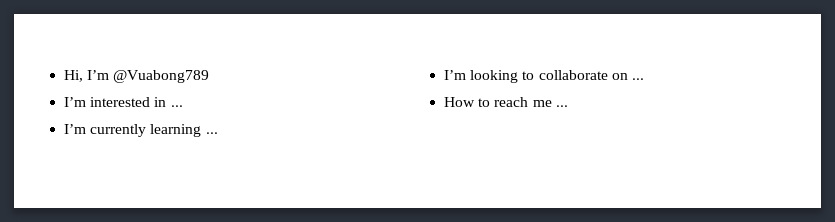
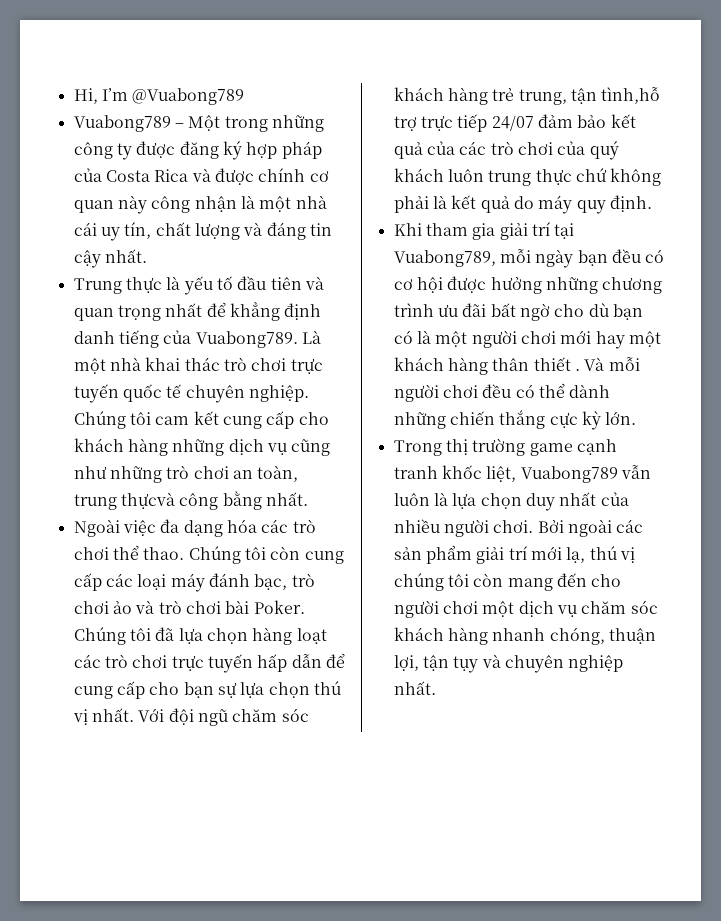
[64,97,183,107] [64,124,218,137] [444,70,644,83] [444,97,568,107] I’m interested in ... // I’m currently learning ... // I’m looking to collaborate on ... // How to reach me ... -> [73,115,324,132] [73,141,322,160] [73,168,329,185] [73,195,327,214] [73,222,332,241] [73,249,147,268] [73,276,324,295] [73,302,322,321] [73,330,321,348] [73,357,323,374] [73,384,309,403] [73,411,329,429] [73,438,331,456] [73,465,299,483] [73,491,308,510] [73,519,316,537] [73,545,344,564] [73,573,315,592] [73,600,305,614] [73,627,327,645] [73,653,345,673] [73,681,341,699] [72,708,309,726] [393,87,661,105] [393,114,636,132] [393,141,619,160] [393,168,662,186] [393,195,652,214] [393,222,575,240] [393,249,665,268] [393,276,663,294] [393,303,643,321] [393,330,661,349] [393,357,640,375] [393,383,611,402] [393,410,637,430] [393,438,617,456] [393,465,651,483] [393,492,629,511] [393,519,644,537] [393,545,635,564] [393,573,622,591] [393,600,658,618] [393,627,656,645] [393,654,624,673] [393,681,436,695] Vuabong789 – Một trong những công ty được đăng ký hợp pháp của Costa Rica và được chính cơ quan này công nhận là một nhà cái uy tín, chất lượng và đáng tin cậy nhất. // Trung thực là yếu tố đầu tiên và quan trọng nhất để khẳng định danh tiếng của Vuabong789. Là một nhà khai thác trò chơi trực tuyến quốc tế chuyên nghiệp. Chúng tôi cam kết cung cấp cho khách hàng những dịch vụ cũng như những trò chơi an toàn, trung thựcvà công bằng nhất. // Ngoài việc đa dạng hóa các trò chơi thể thao. Chúng tôi còn cung cấp các loại máy đánh bạc, trò chơi ảo và trò chơi bài Poker. Chúng tôi đã lựa chọn hàng loạt các trò chơi trực tuyến hấp dẫn để cung cấp cho bạn sự lựa chọn thú vị nhất. Với đội ngũ chăm sóc khách hàng trẻ trung, tận tình,hỗ trợ trực tiếp 24/07 đảm bảo kết quả của các trò chơi của quý khách luôn trung thực chứ không phải là kết quả do máy quy định. // Khi tham gia giải trí tại Vuabong789, mỗi ngày bạn đều có cơ hội được hưởng những chương trình ưu đãi bất ngờ cho dù bạn có là một người chơi mới hay một khách hàng thân thiết . Và mỗi người chơi đều có thể dành những chiến thắng cực kỳ lớn. // Trong thị trường game cạnh tranh khốc liệt, Vuabong789 vẫn luôn là lựa chọn duy nhất của nhiều người chơi. Bởi ngoài các sản phẩm giải trí mới lạ, thú vị chúng tôi còn mang đến cho người chơi một dịch vụ chăm sóc khách hàng nhanh chóng, thuận lợi, tận tụy và chuyên nghiệp nhất.

